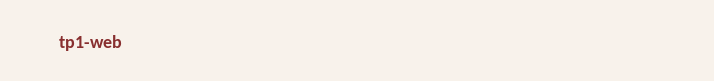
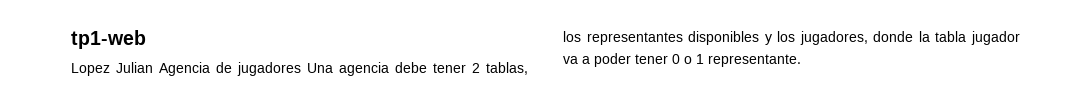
(122, 43) none -> [71,62,528,76] [563,31,1020,45] [563,53,801,67] // Lopez Julian Agencia de jugadores Una agencia debe tener 2 tablas, los representantes disponibles y los jugadores, donde la tabla jugador va a poder tener 0 o 1 representante.

